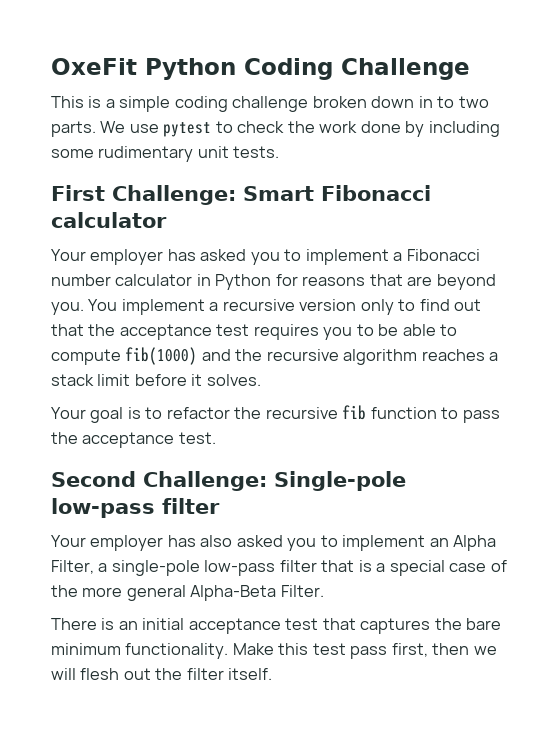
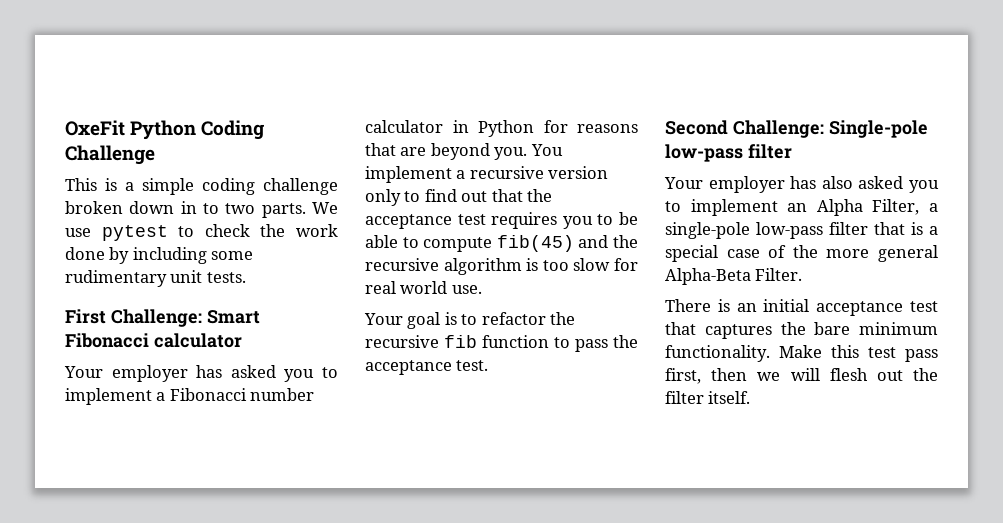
[125,347,198,365] fib(1000) -> [496,235,574,252] fib(45)
[421,349,499,361] [51,374,261,386] reaches a stack limit before it solves. -> [526,258,638,271] [365,281,482,294] is too slow for real world use.

